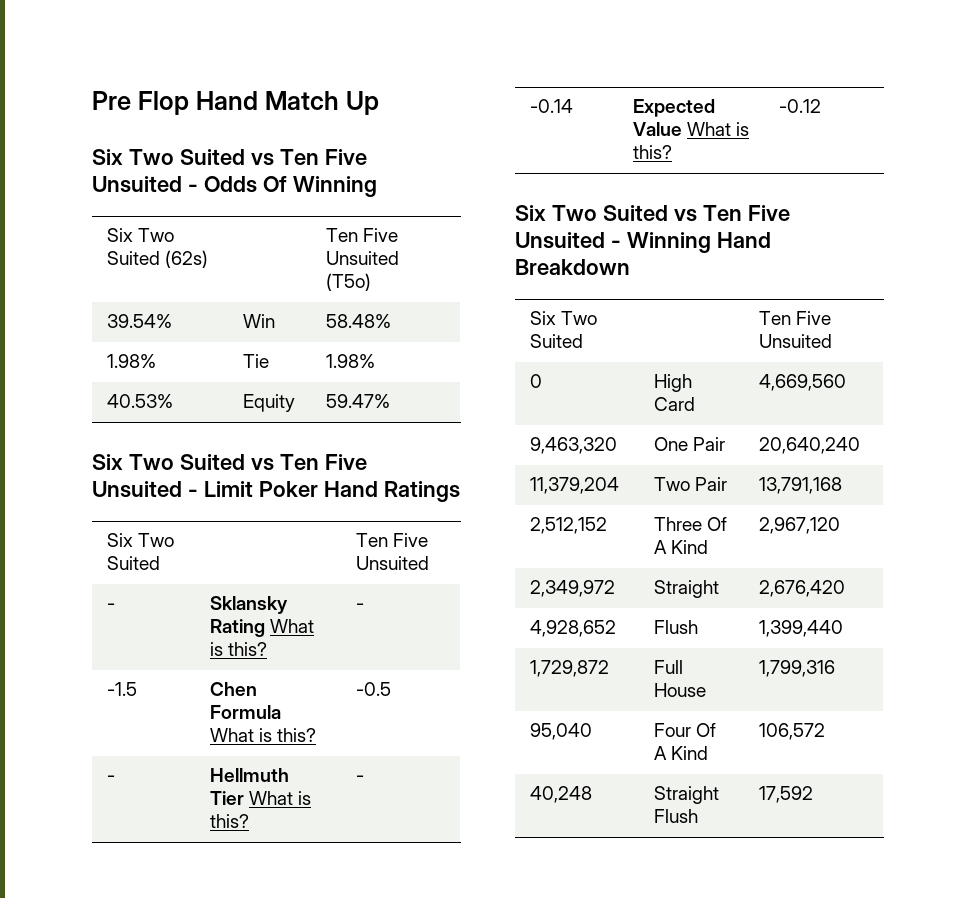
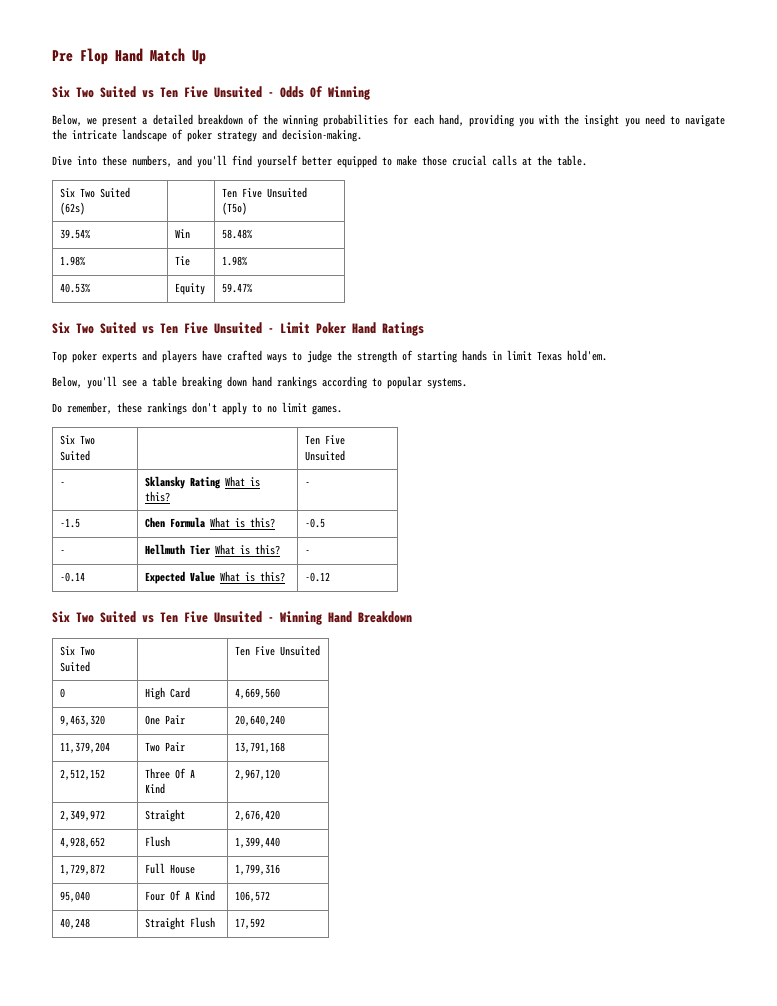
(377, 186) none -> [52,114,725,127] [52,129,362,142] [52,155,587,168] // Below, we present a detailed breakdown of the winning probabilities for each hand, providing you with the insight you need to navigate the intricate landscape of poker strategy and decision-making. // Dive into these numbers, and you'll find yourself better equipped to make those crucial calls at the table.
(460, 491) none -> [52,350,607,363] [52,376,467,389] [52,402,342,415] // Top poker experts and players have crafted ways to judge the strength of starting hands in limit Texas hold'em. // Below, you'll see a table breaking down hand rankings according to popular systems. // Do remember, these rankings don't apply to no limit games.

